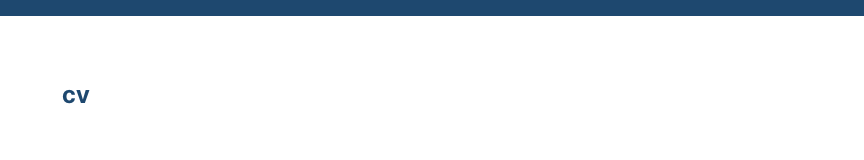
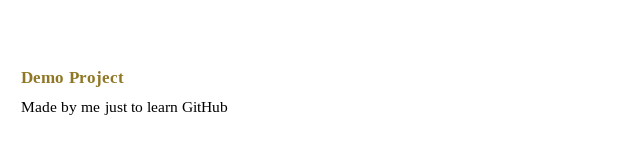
[62,89,90,104] cv -> [21,71,124,87] [21,102,229,115] Demo Project // Made by me just to learn GitHub

